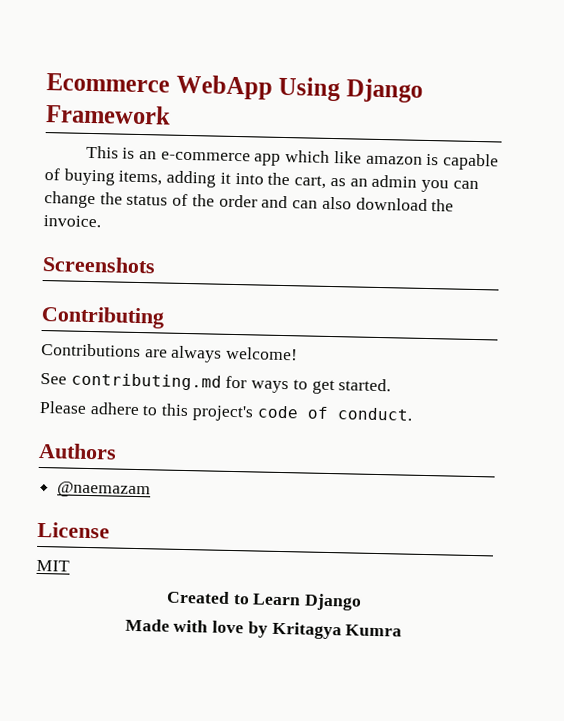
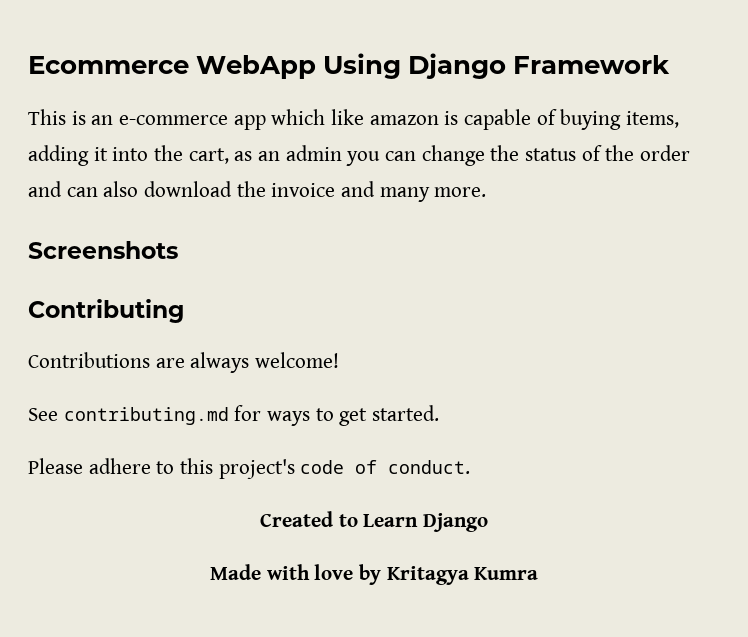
[43,215,101,228] invoice. -> [271,181,487,202] invoice and many more.
[38,442,117,460] [57,481,152,499] [37,521,110,539] [36,559,70,572] // Authors // @naemazam // License // MIT -> (471, 467) none

